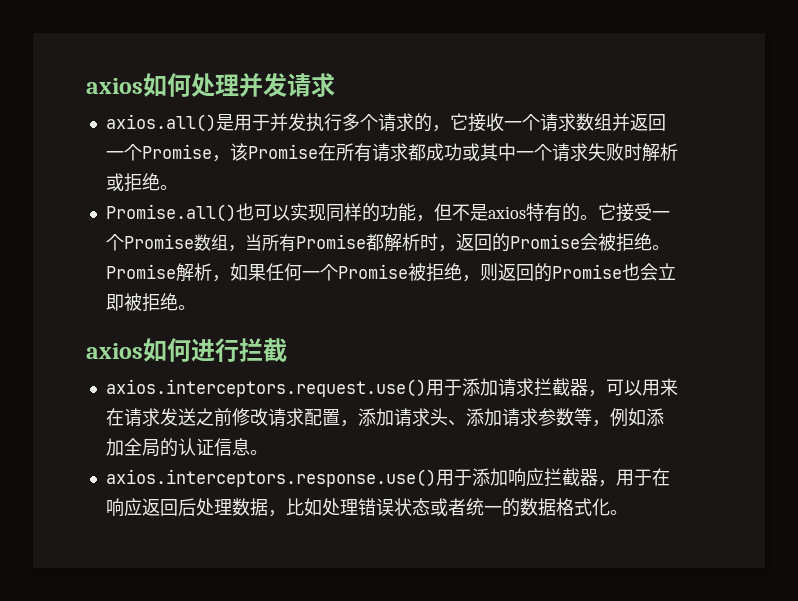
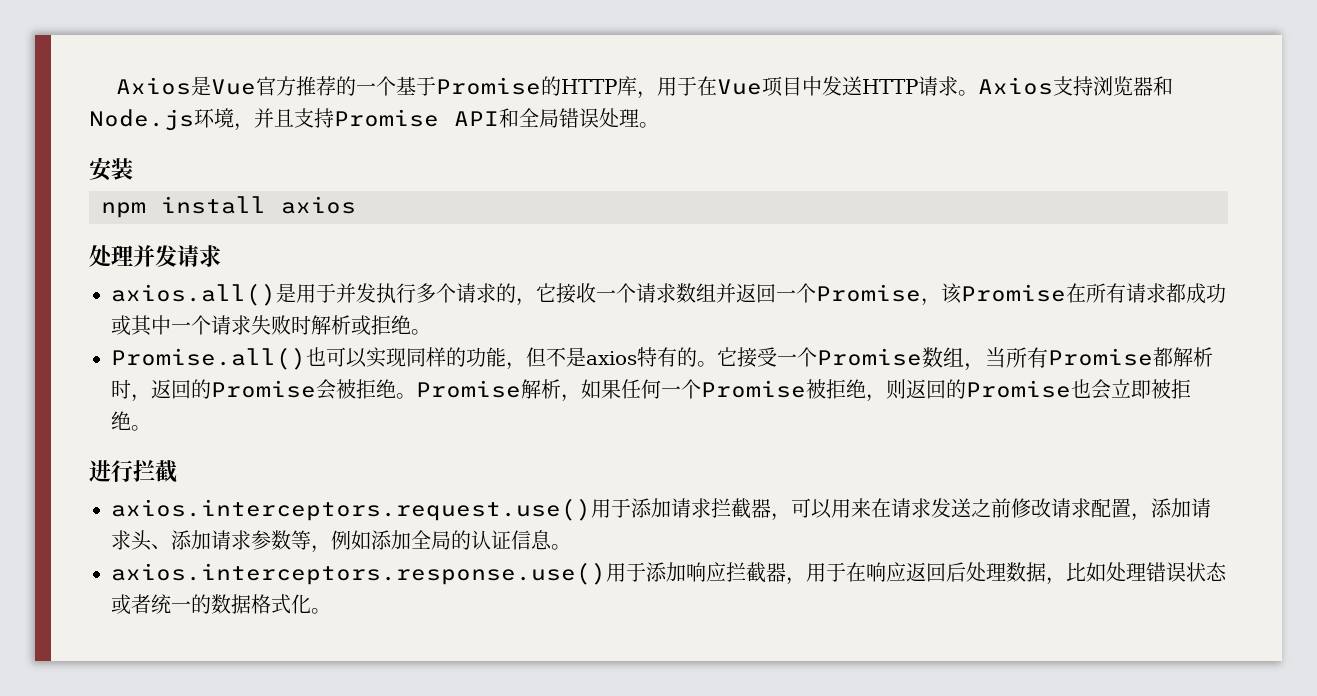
[86,73,191,97] axios如何 -> [116,76,1174,99] [89,108,659,131] [89,157,133,181] [101,196,356,218] Axios是Vue官方推荐的一个基于Promise的HTTP库，用于在Vue项目中发送HTTP请求。Axios支持浏览器和Node.js环境，并且支持Promise API和全局错误处理。 // 安装 // npm install axios //
[86,338,191,362] axios如何 -> (151, 428) none

